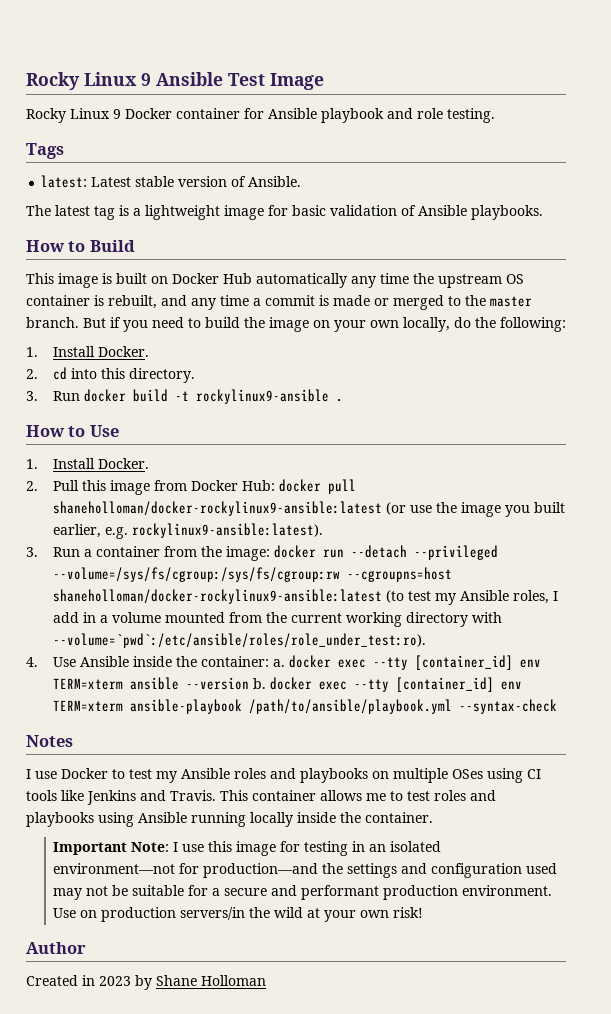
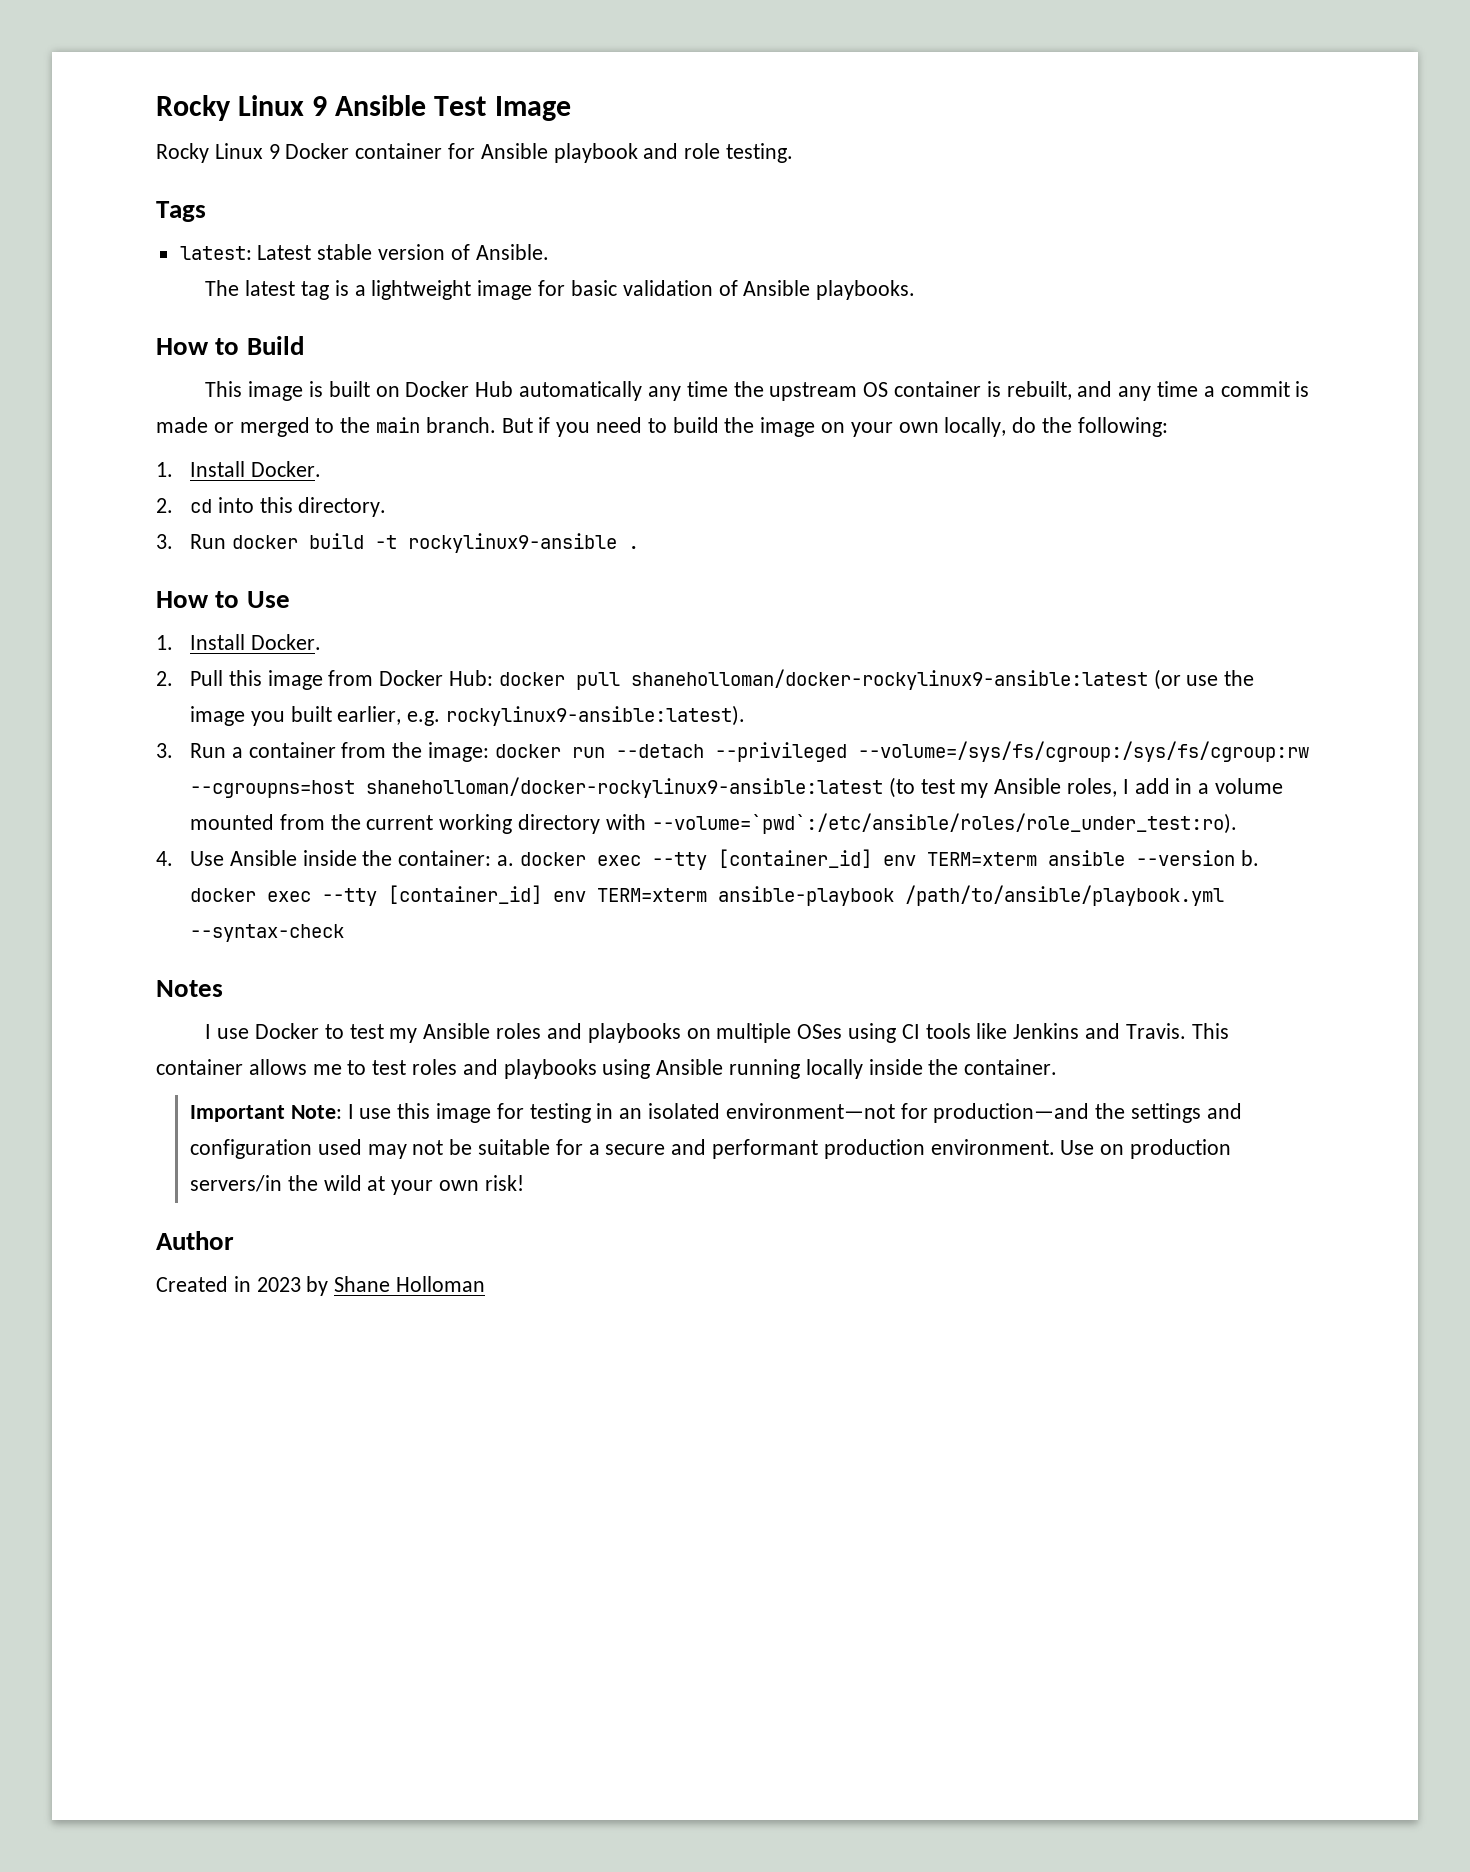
[490,296,532,307] master -> [376,417,421,433] main

